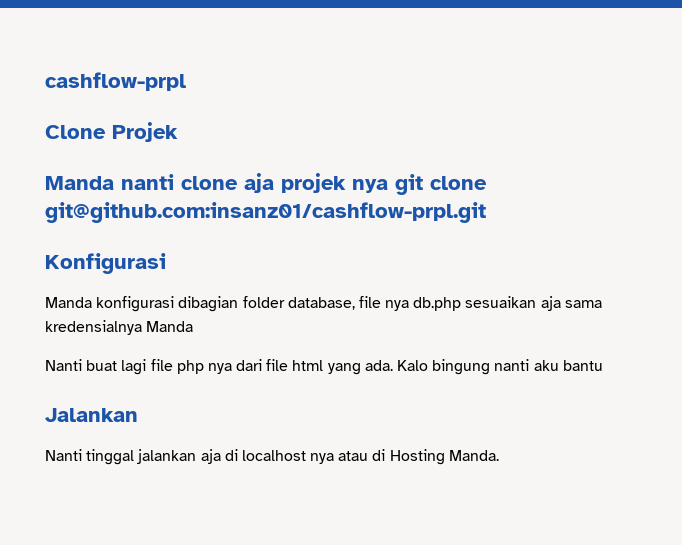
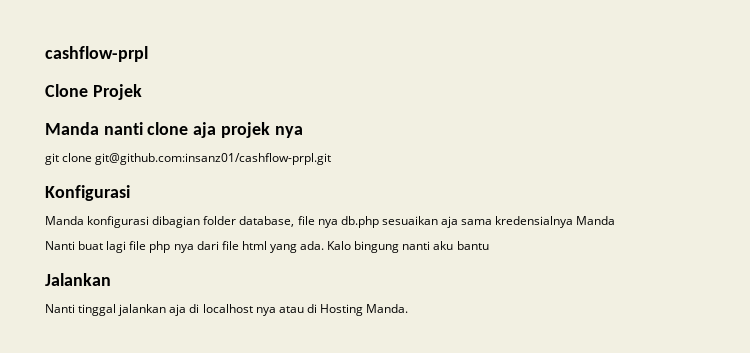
(388, 186) none -> (303, 132) //

